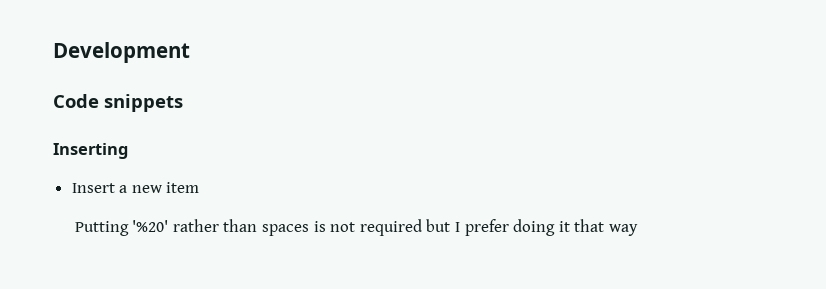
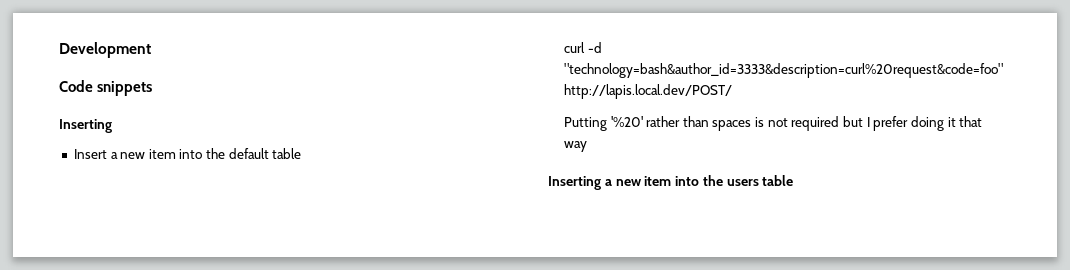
(200, 187) none -> [179,148,302,159] [563,42,602,53] [563,63,1003,78] [563,84,732,99] into the default table // curl -d "technology=bash&author_id=3333&description=curl%20request&code=foo" http://lapis.local.dev/POST/
(638, 230) none -> [548,175,794,190] // Inserting a new item into the users table

